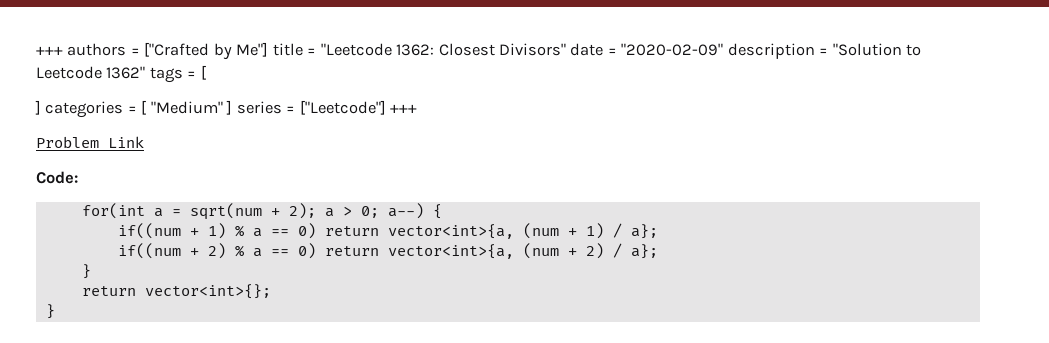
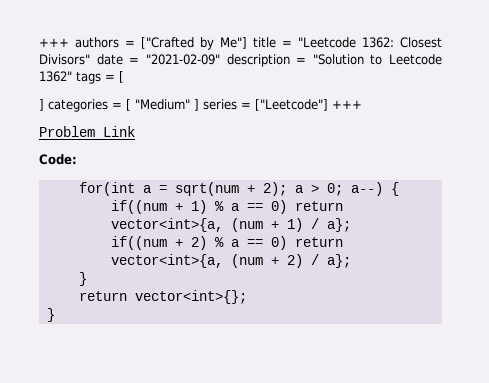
[621,43,724,56] "2020-02-09" -> [145,54,220,65] "2021-02-09"

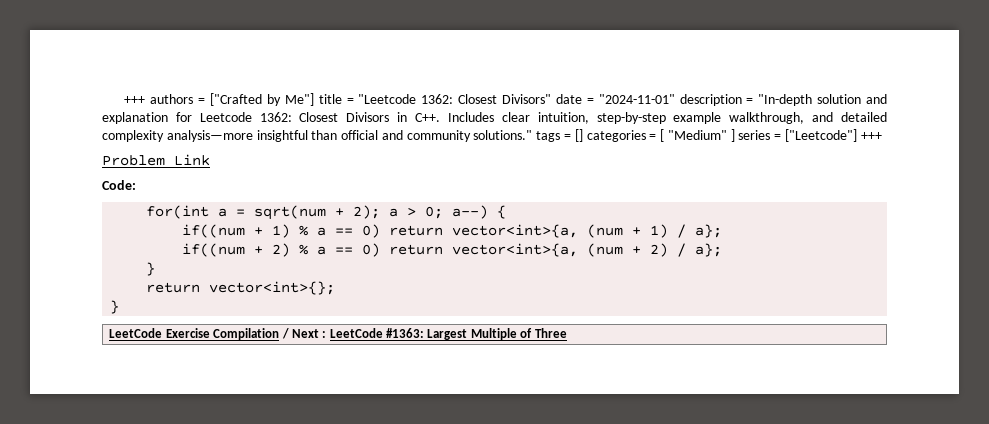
[145,54,220,65] "2021-02-09" -> [598,94,675,104] "2024-11-01"
[312,54,442,65] [39,71,124,84] [39,99,44,111] "Solution to Leetcode 1362" tags = [ // ] -> [758,94,887,106] [102,112,888,124] [102,129,583,142] "In-depth solution and explanation for Leetcode 1362: Closest Divisors in C++. Includes clear intuition, step-by-step example walkthrough, and detailed complexity analysis—more insightful than official and community solutions." tags = []
(55, 315) none -> [109,328,567,340] // LeetCode Exercise Compilation / Next : LeetCode #1363: Largest Multiple of Three

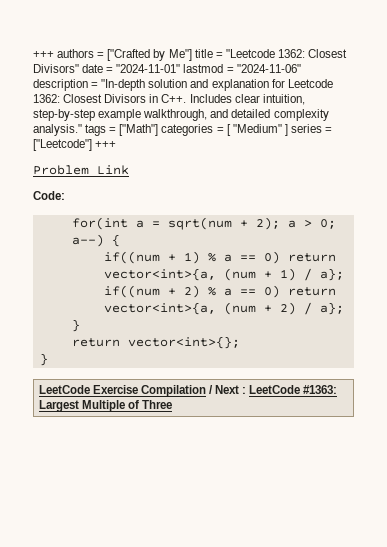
(675, 99) none -> [183,64,301,73] lastmod = "2024-11-06"
[166,130,533,142] analysis—more insightful than official and community solutions." -> [33,124,82,136] analysis."
[574,129,583,142] [] -> [119,124,159,136] ["Math"]

